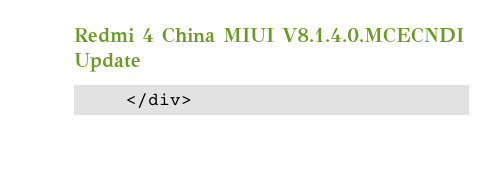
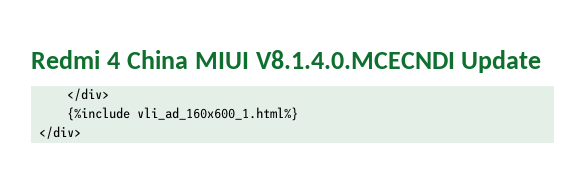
(193, 101) none -> [66,107,298,121] [38,126,81,139] // {%include vli_ad_160x600_1.html%} // </div>

